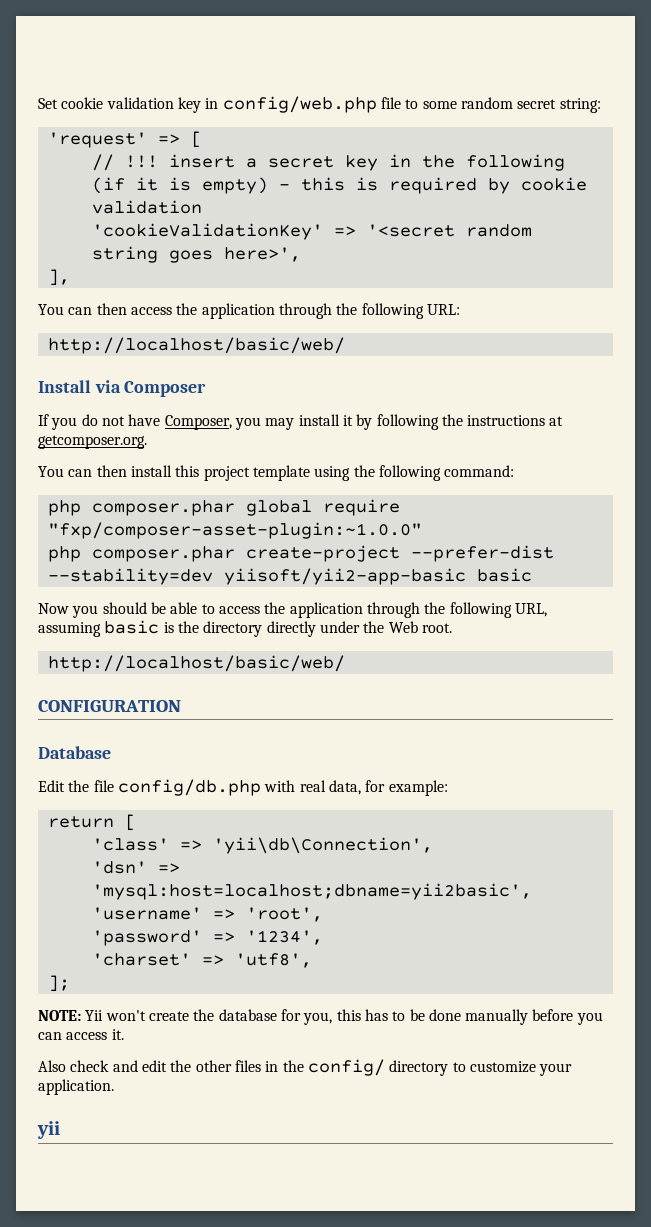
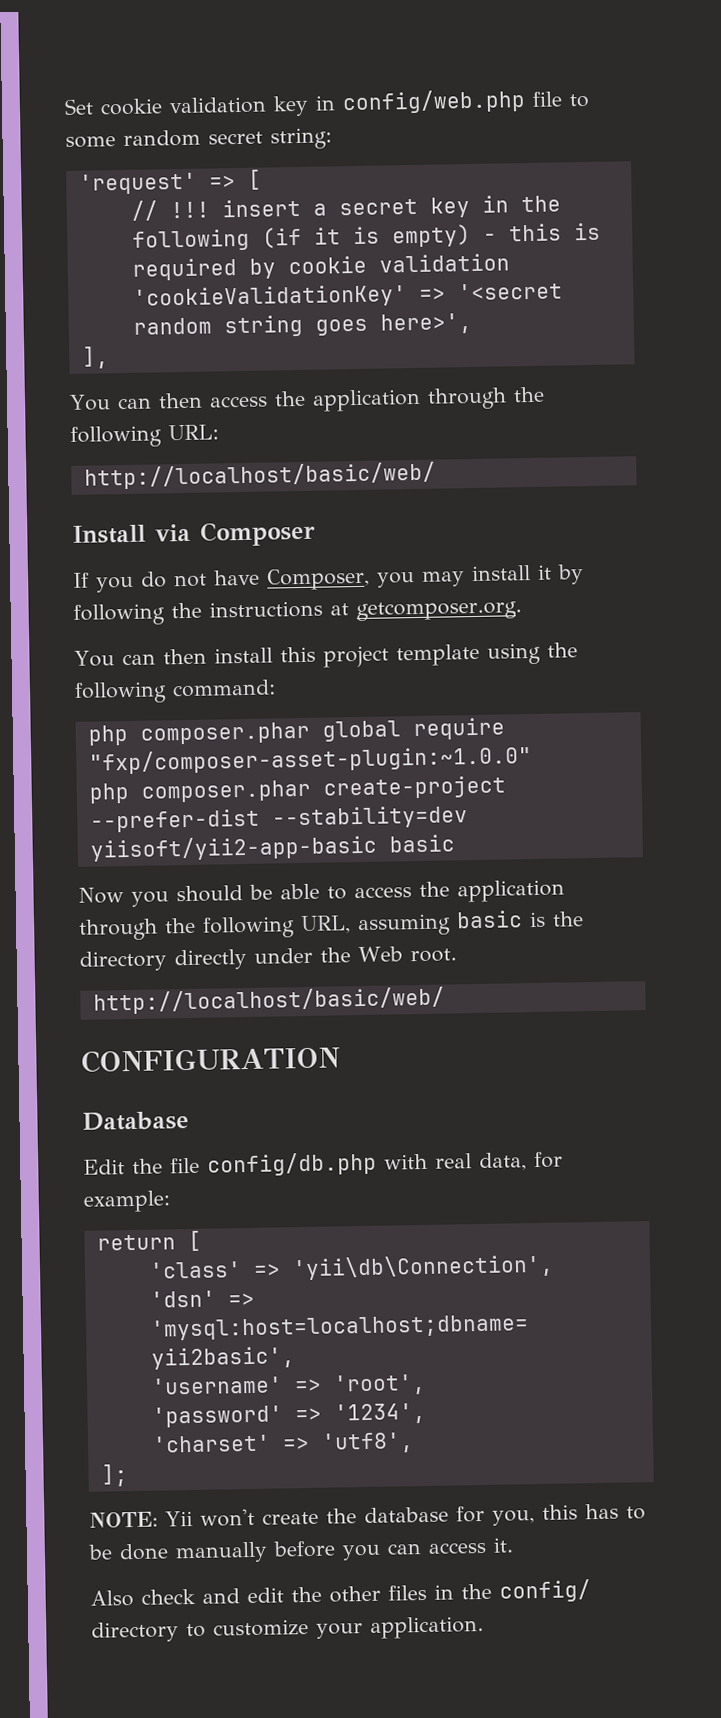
[37,1121,60,1139] // yii -> (484, 1627) none

